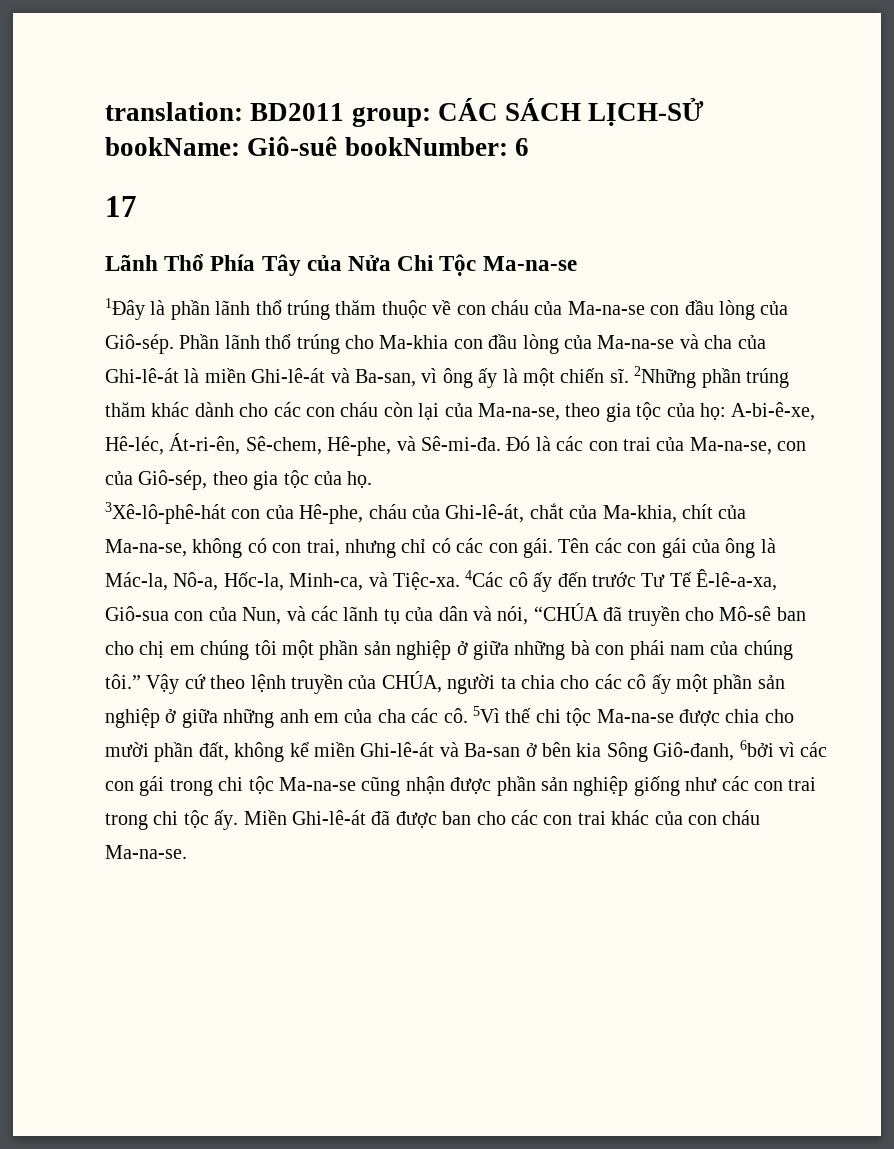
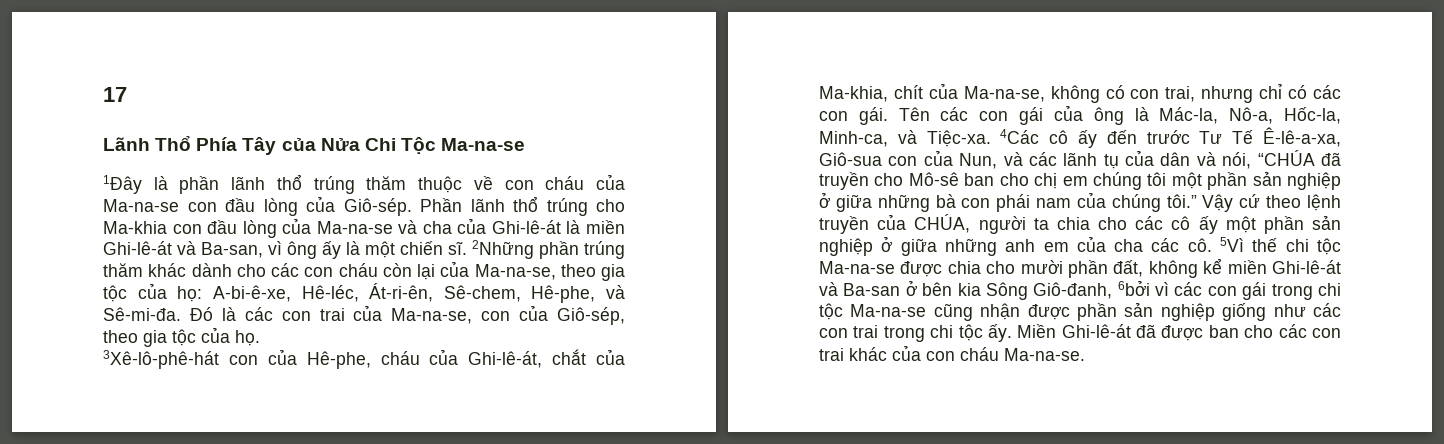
[105,98,705,127] [105,136,529,156] translation: BD2011 group: CÁC SÁCH LỊCH-SỬ bookName: Giô-suê bookNumber: 6 // -> (103, 94) none

